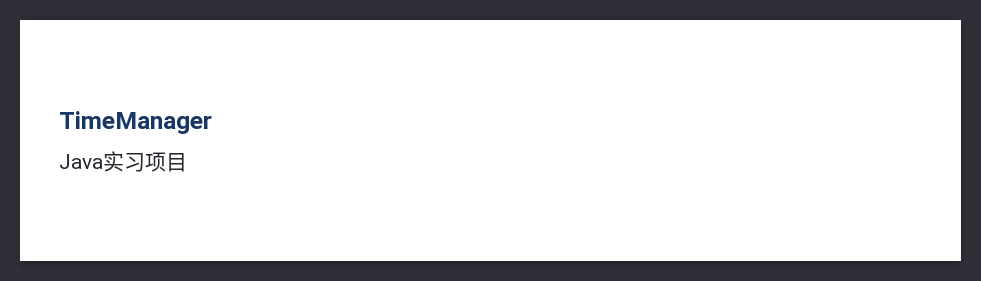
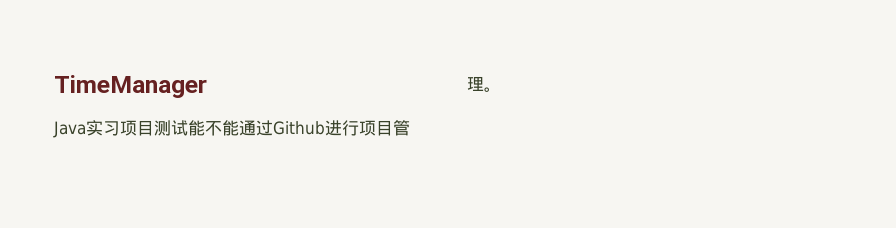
(187, 162) none -> [154,120,410,136] [467,76,501,92] 测试能不能通过Github进行项目管理。

